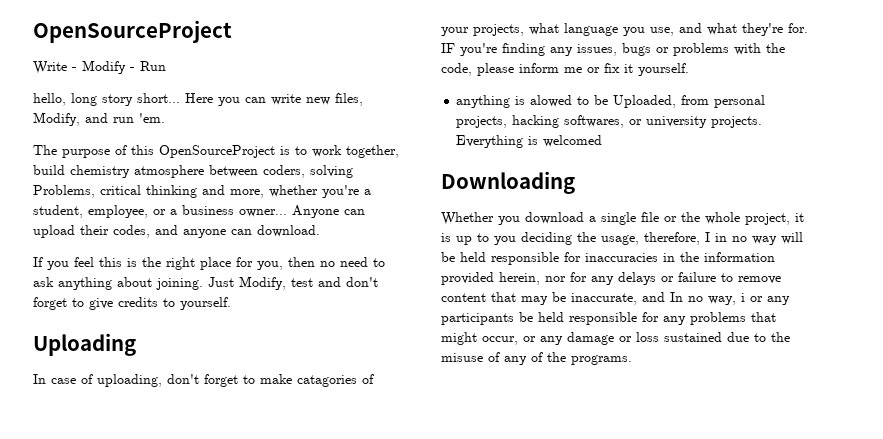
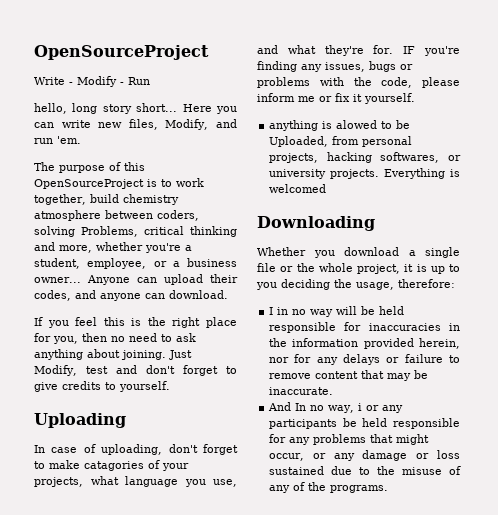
[644,232,700,245] therefore, -> [398,279,455,288] therefore: //
[571,292,665,305] inaccurate, and -> [269,387,334,395] [268,402,292,411] inaccurate. // And

